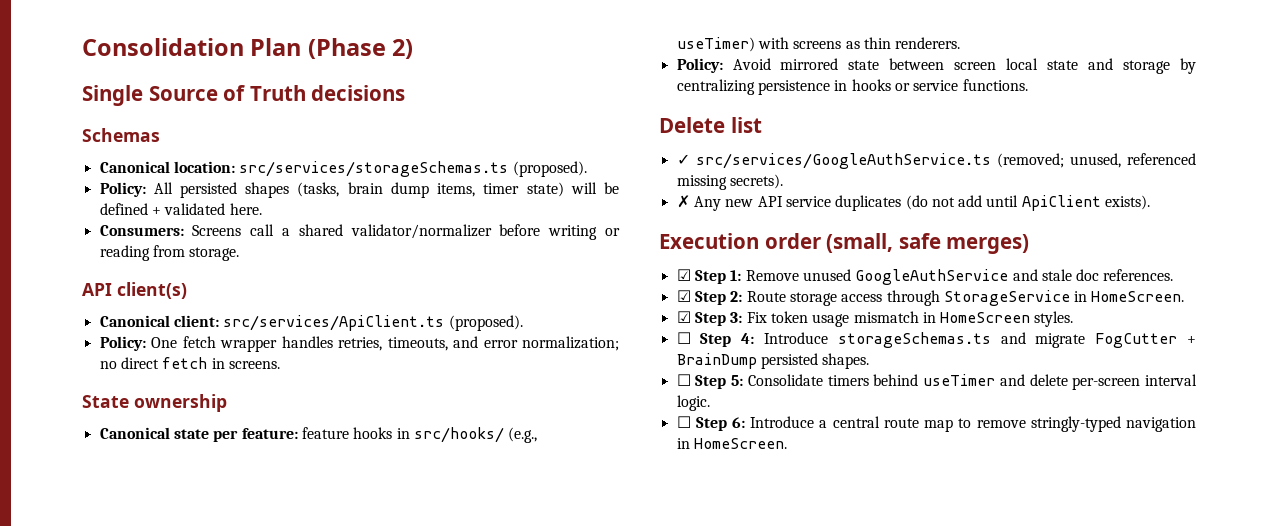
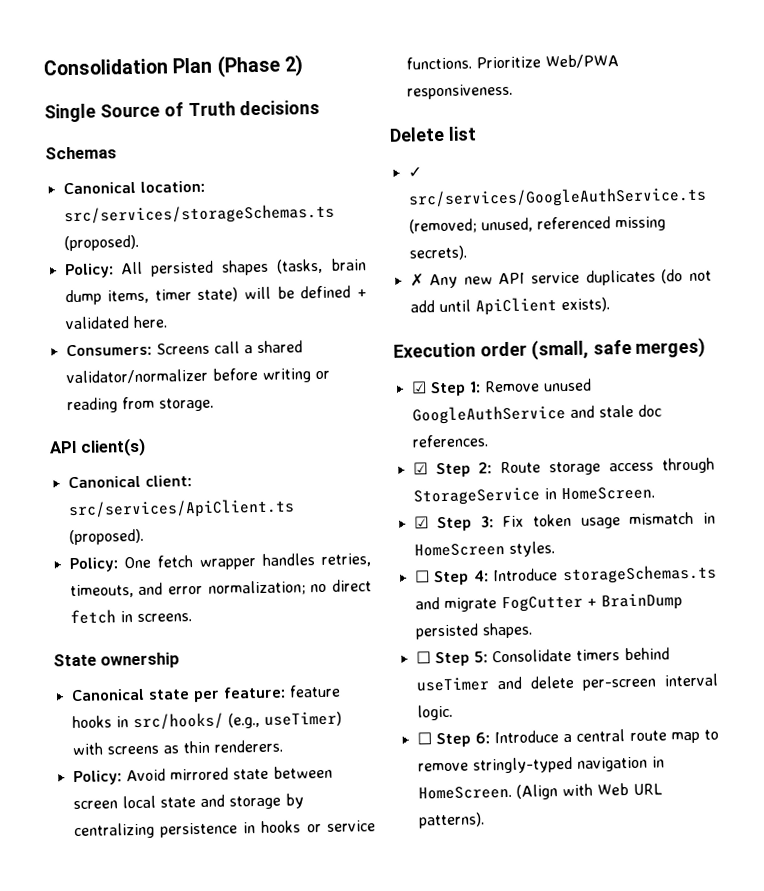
(1028, 85) none -> [475,54,619,69] [406,83,513,100] Prioritize Web/PWA responsiveness.
(787, 443) none -> [515,783,663,800] [417,812,485,829] (Align with Web URL patterns).

